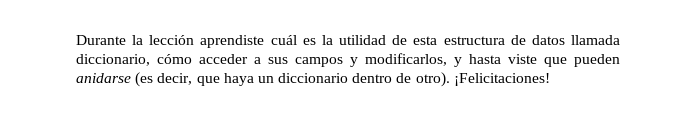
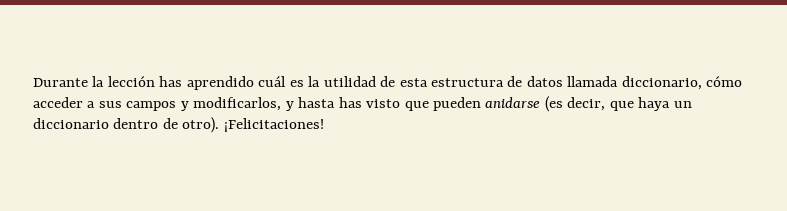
[200,35,265,48] aprendiste -> [159,76,254,90] has aprendido
[508,54,537,64] viste -> [338,97,401,108] has visto

